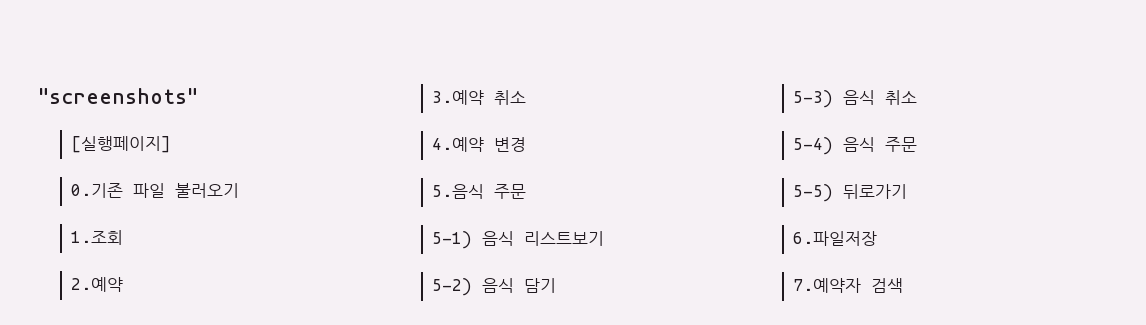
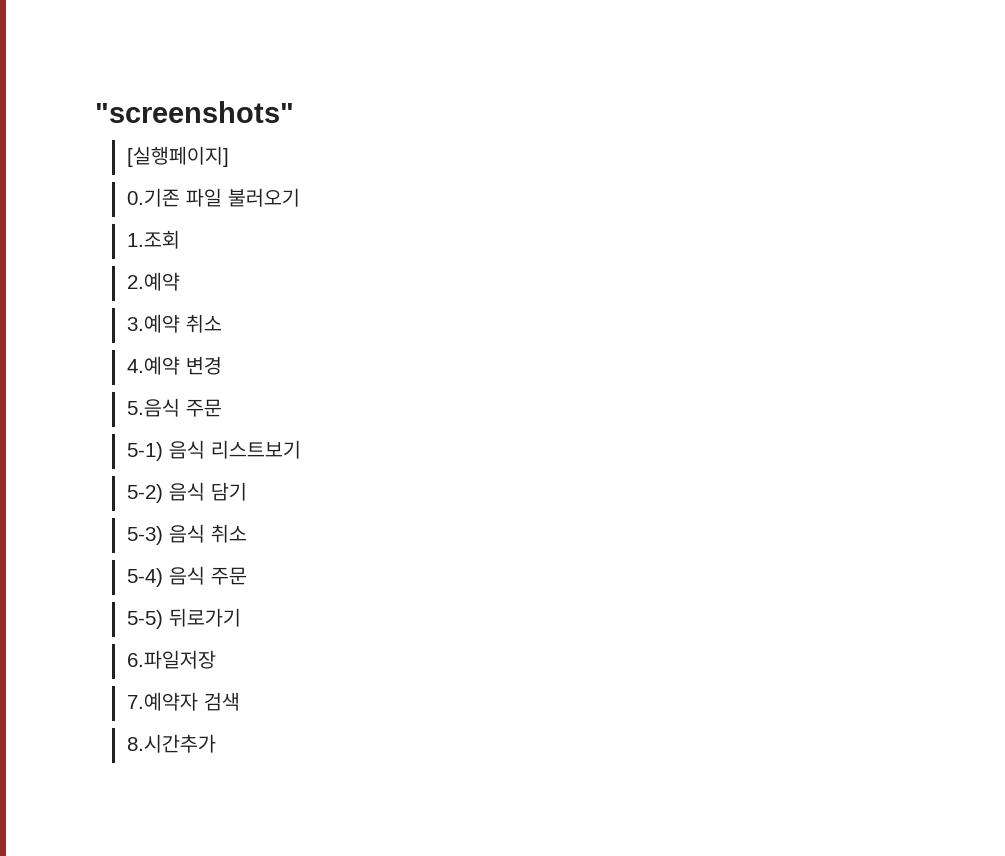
(904, 285) none -> [126,734,216,753] // 8.시간추가

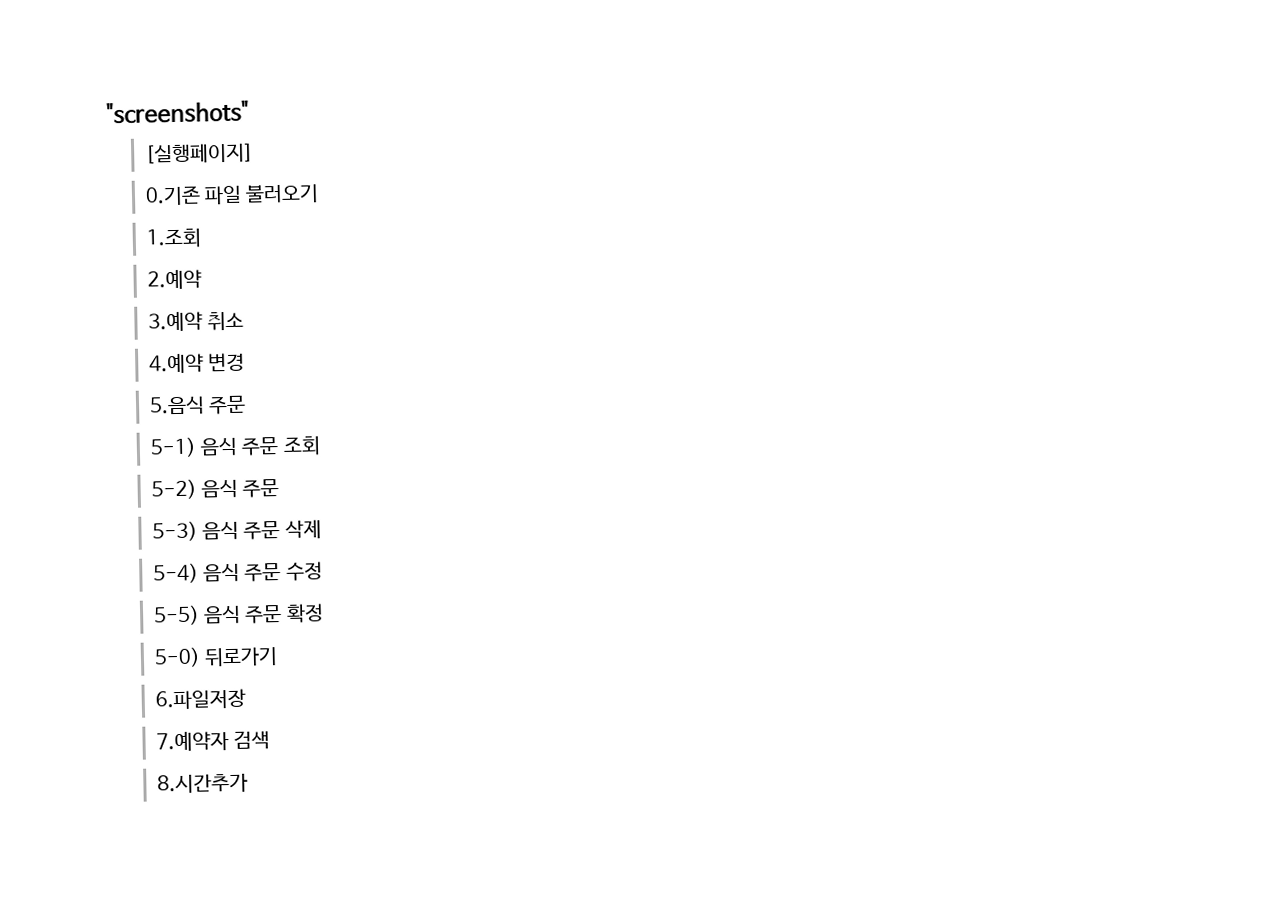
[210,440,301,459] 리스트보기 -> [241,436,321,456] 주문 조회
[210,482,247,501] 담기 -> [242,479,280,498] 주문
[210,524,247,543] 취소 -> [243,519,322,540] 주문 삭제
(247, 576) none -> [285,561,323,581] 수정
(163, 619) none -> [203,603,324,625] [153,647,201,668] 음식 주문 확정 // 5-0)

